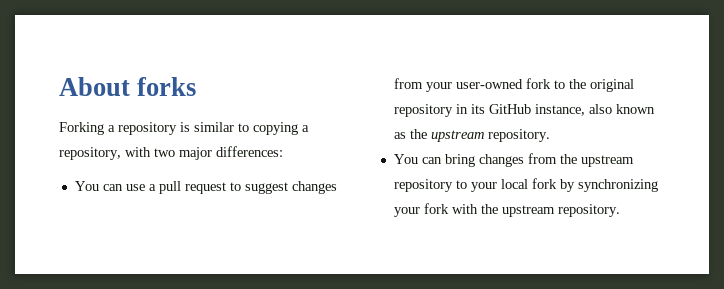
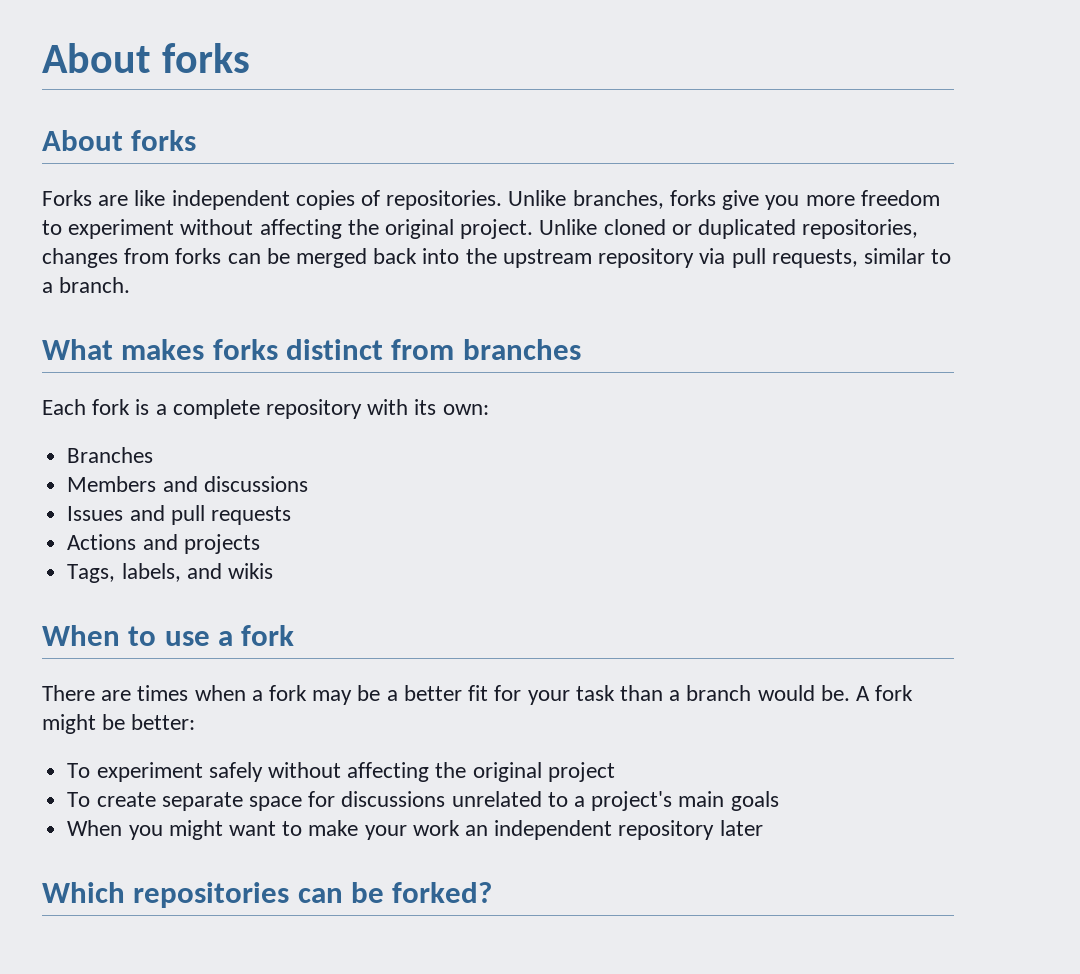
[59,77,197,96] [59,122,309,135] [59,146,283,160] [74,181,337,194] [393,78,634,92] [393,104,655,117] [393,129,550,142] [393,153,634,167] [393,178,658,192] [393,203,620,217] About forks // Forking a repository is similar to copying a repository, with two major differences: // You can use a pull request to suggest changes from your user-owned fork to the original repository in its GitHub instance, also known as the upstream repository. // You can bring changes from the upstream repository to your local fork by synchronizing your fork with the upstream repository. -> [42,43,251,73] [42,130,197,151] [42,190,940,210] [42,219,919,239] [42,248,952,268] [42,277,131,293] [42,339,581,360] [42,399,489,419] [67,447,154,463] [67,476,308,492] [67,505,291,525] [67,534,260,554] [67,563,273,583] [42,625,295,646] [42,685,914,705] [42,714,196,734] [67,762,615,782] [67,791,779,811] [67,820,763,840] [42,882,493,908] About forks // About forks // Forks are like independent copies of repositories. Unlike branches, forks give you more freedom to experiment without affecting the original project. Unlike cloned or duplicated repositories, changes from forks can be merged back into the upstream repository via pull requests, similar to a branch. // What makes forks distinct from branches // Each fork is a complete repository with its own: // Branches // Members and discussions // Issues and pull requests // Actions and projects // Tags, labels, and wikis // When to use a fork // There are times when a fork may be a better fit for your task than a branch would be. A fork might be better: // To experiment safely without affecting the original project // To create separate space for discussions unrelated to a project's main goals // When you might want to make your work an independent repository later // Which repositories can be forked?

